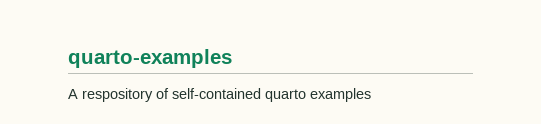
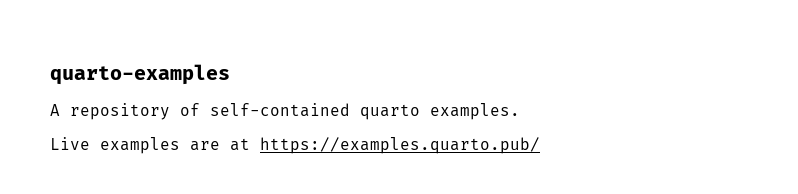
[82,88,153,102] respository -> [70,103,170,120] repository
[310,88,371,102] examples -> [430,103,520,120] [50,137,540,154] examples. // Live examples are at https://examples.quarto.pub/

